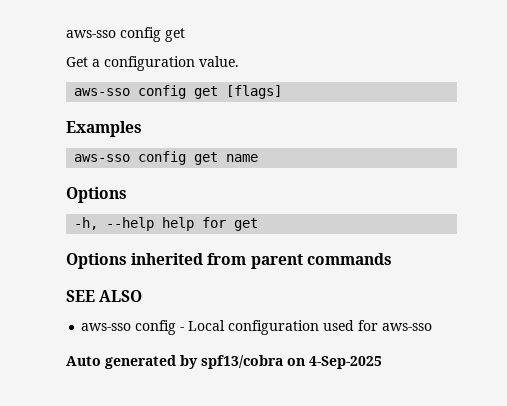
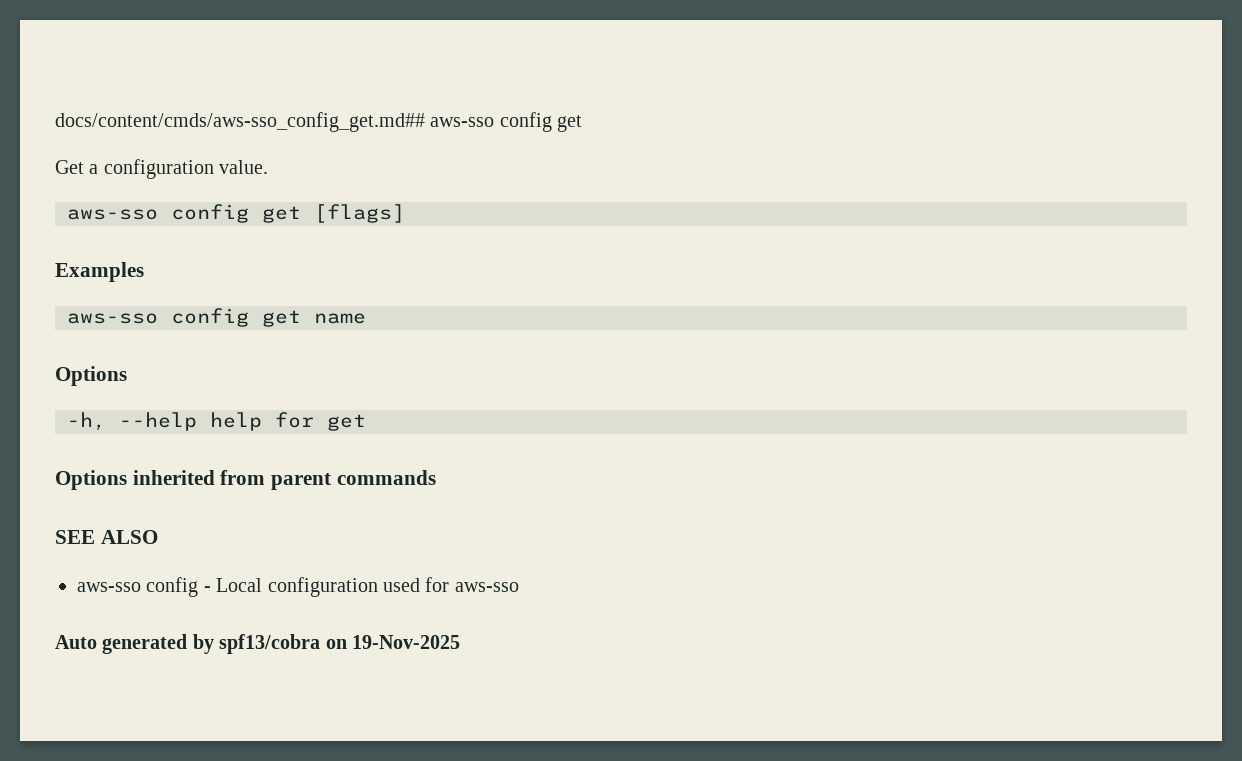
(66, 34) none -> [55,112,425,132] docs/content/cmds/aws-sso_config_get.md##
[309,356,382,369] 4-Sep-2025 -> [352,635,460,649] 19-Nov-2025

